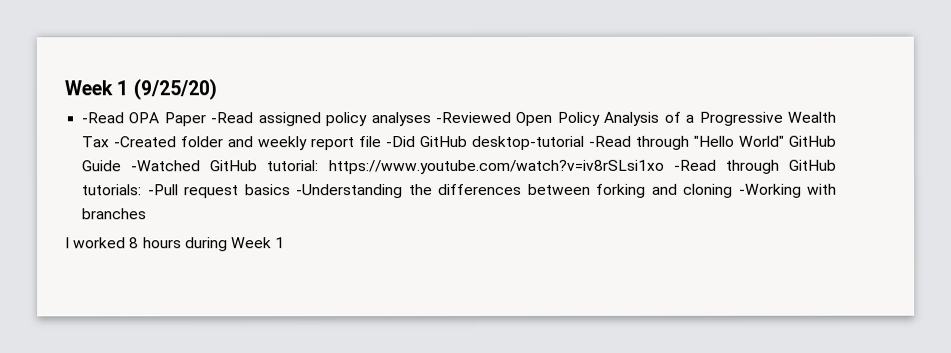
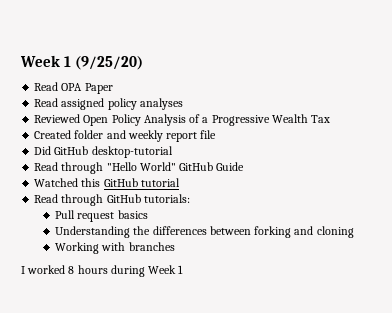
[81,112,125,124] -Read -> [34,82,59,91] Read
[210,112,254,124] -Read -> [34,98,59,107] // Read
[435,111,512,124] -Reviewed -> [34,114,81,123] // Reviewed
[113,136,177,148] -Created -> [34,130,72,139] // Created
[385,136,416,148] -Did -> [34,146,52,155] // Did
[588,135,632,147] -Read -> [34,162,59,171] // Read
[130,159,716,175] -Watched GitHub tutorial: https://www.youtube.com/watch?v=iv8rSLsi1xo -Read -> [34,178,180,187] [34,194,59,203] // Watched this GitHub tutorial // Read
[147,184,179,196] -Pull -> [55,210,76,219] // Pull
[296,184,404,199] -Understanding -> [55,226,131,238] // Understanding
[738,183,802,198] -Working -> [55,242,100,254] // Working

